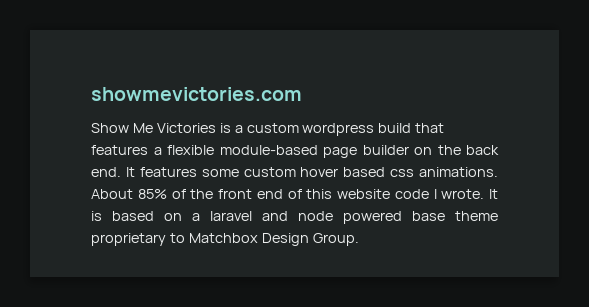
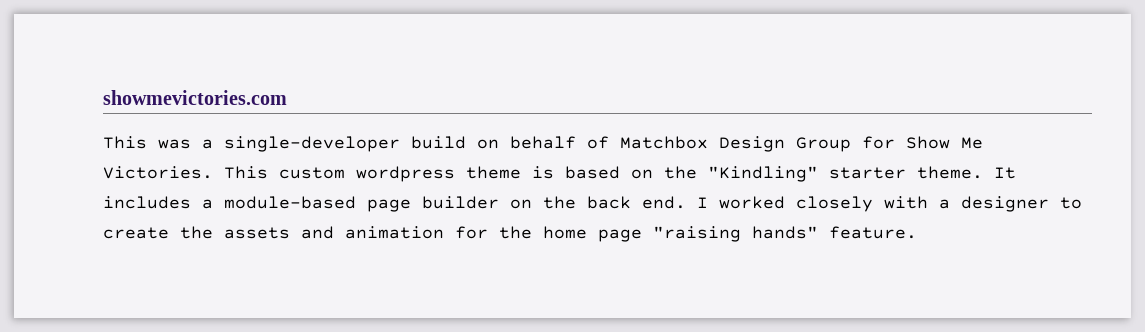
[91,123,445,136] [91,145,214,155] Show Me Victories is a custom wordpress build that features a flexible -> [103,136,983,152] [103,166,1016,182] [103,196,213,209] This was a single-developer build on behalf of Matchbox Design Group for Show Me Victories. This custom wordpress theme is based on the "Kindling" starter theme. It includes a
[125,167,498,177] [91,189,498,199] [91,211,498,224] [91,233,359,246] It features some custom hover based css animations. About 85% of the front end of this website code I wrote. It is based on a laravel and node powered base theme proprietary to Matchbox Design Group. -> [697,196,1082,212] [103,226,917,242] I worked closely with a designer to create the assets and animation for the home page "raising hands" feature.

